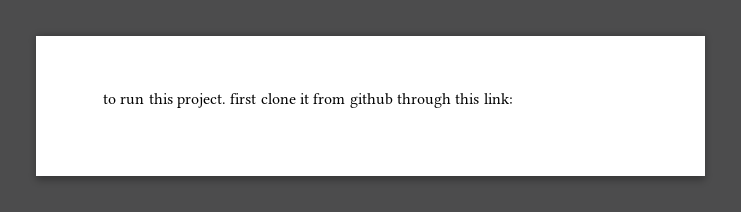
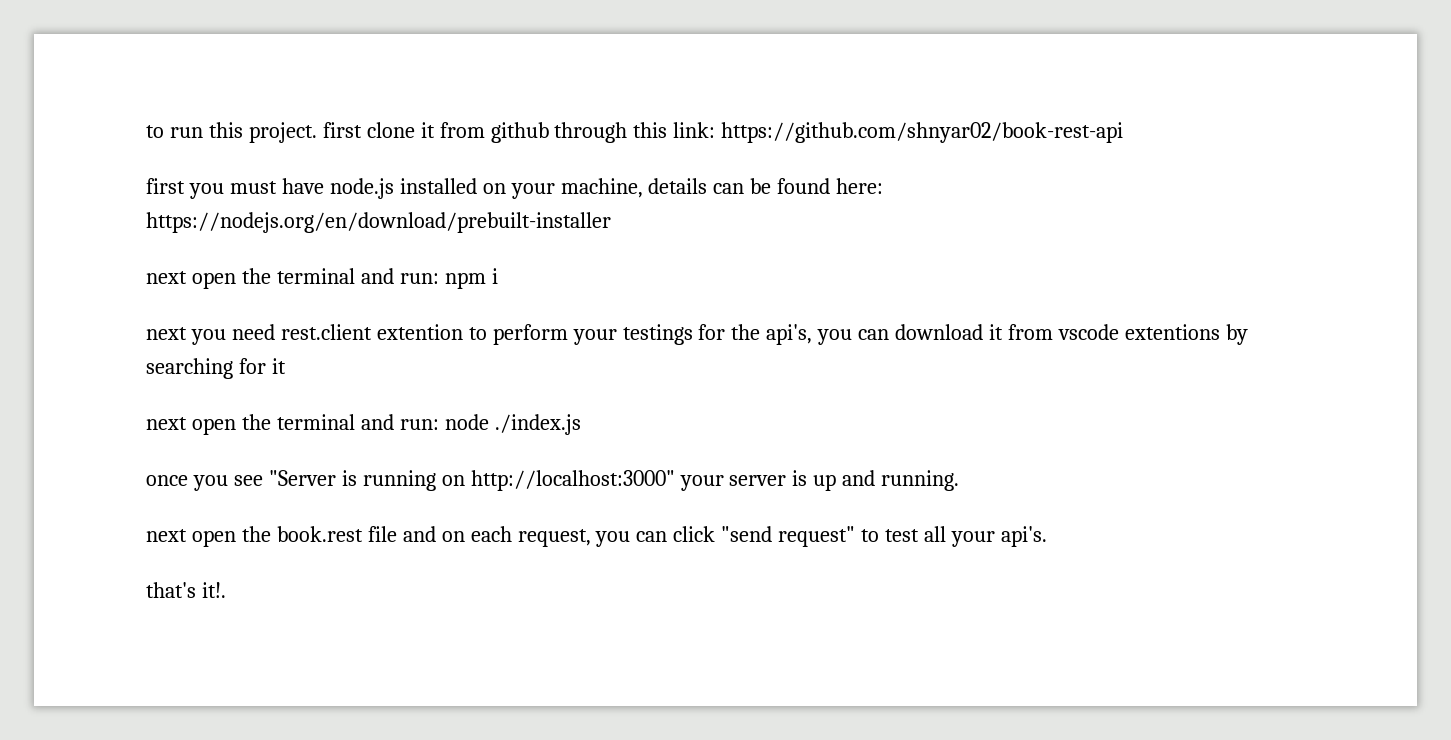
(513, 98) none -> [721,122,1124,143] [146,178,884,199] [146,212,611,233] [146,268,498,289] [146,324,1248,345] [146,358,286,379] [146,414,581,435] [146,470,960,491] [146,526,1047,547] [146,582,226,598] https://github.com/shnyar02/book-rest-api // first you must have node.js installed on your machine, details can be found here: https://nodejs.org/en/download/prebuilt-installer // next open the terminal and run: npm i // next you need rest.client extention to perform your testings for the api's, you can download it from vscode extentions by searching for it // next open the terminal and run: node ./index.js // once you see "Server is running on http://localhost:3000" your server is up and running. // next open the book.rest file and on each request, you can click "send request" to test all your api's. // that's it!.

